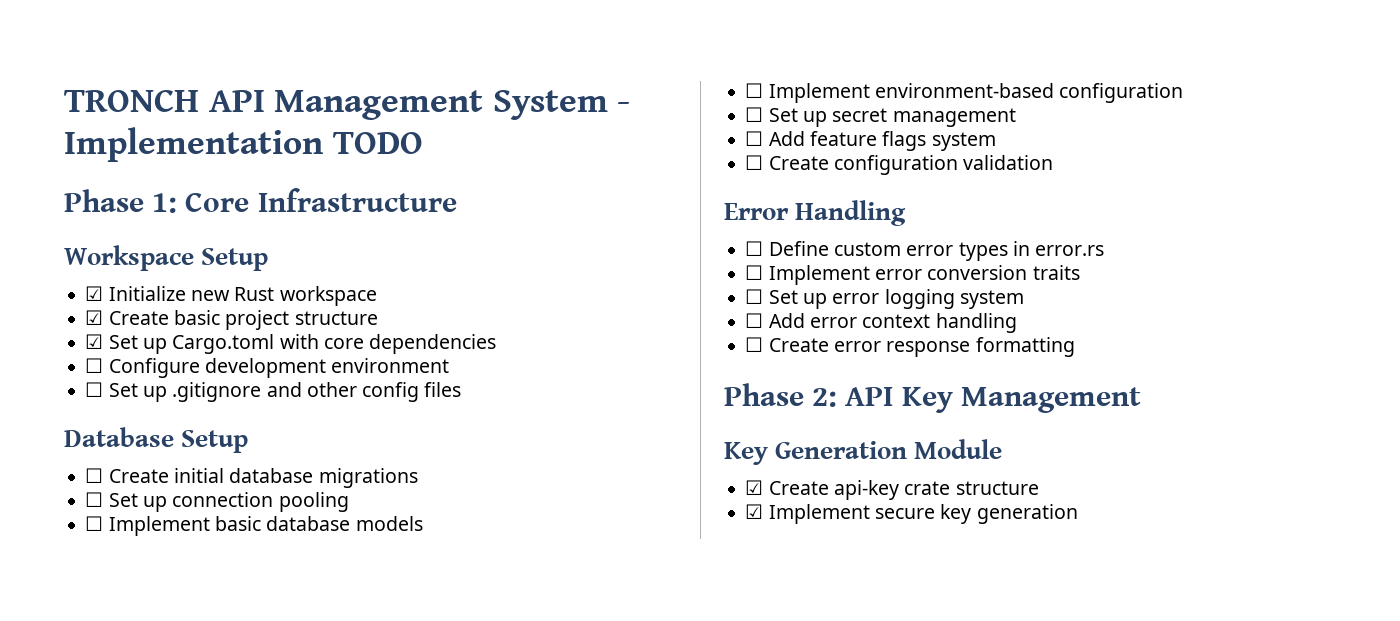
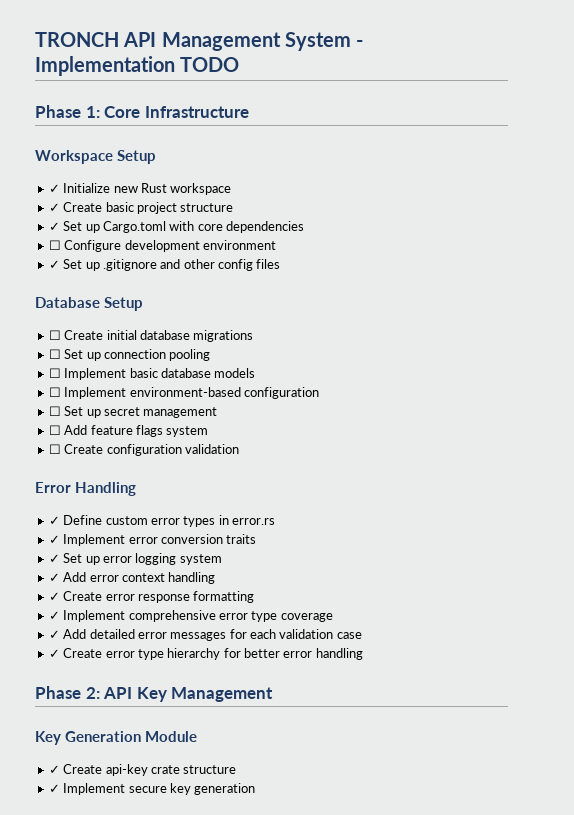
[85,286,104,301] ☑ -> [48,184,60,193] ✓
[85,310,104,325] ☑ -> [48,203,60,212] ✓
[85,334,104,349] ☑ -> [48,222,60,231] ✓
[85,382,104,397] ☐ -> [48,260,60,269] ✓
[745,241,764,256] ☐ -> [48,516,60,525] ✓
[745,265,764,280] ☐ -> [48,535,60,544] ✓
[745,289,764,304] ☐ -> [48,554,60,563] ✓
[745,313,764,328] ☐ -> [48,573,60,582] ✓
[745,337,764,352] ☐ -> [48,592,60,601] ✓
(1075, 347) none -> [48,610,333,622] [48,629,362,641] [48,648,363,660] // ✓ Implement comprehensive error type coverage // ✓ Add detailed error messages for each validation case // ✓ Create error type hierarchy for better error handling
[745,480,764,495] ☑ -> [48,765,60,774] ✓
[745,504,764,519] ☑ -> [48,784,60,793] ✓

